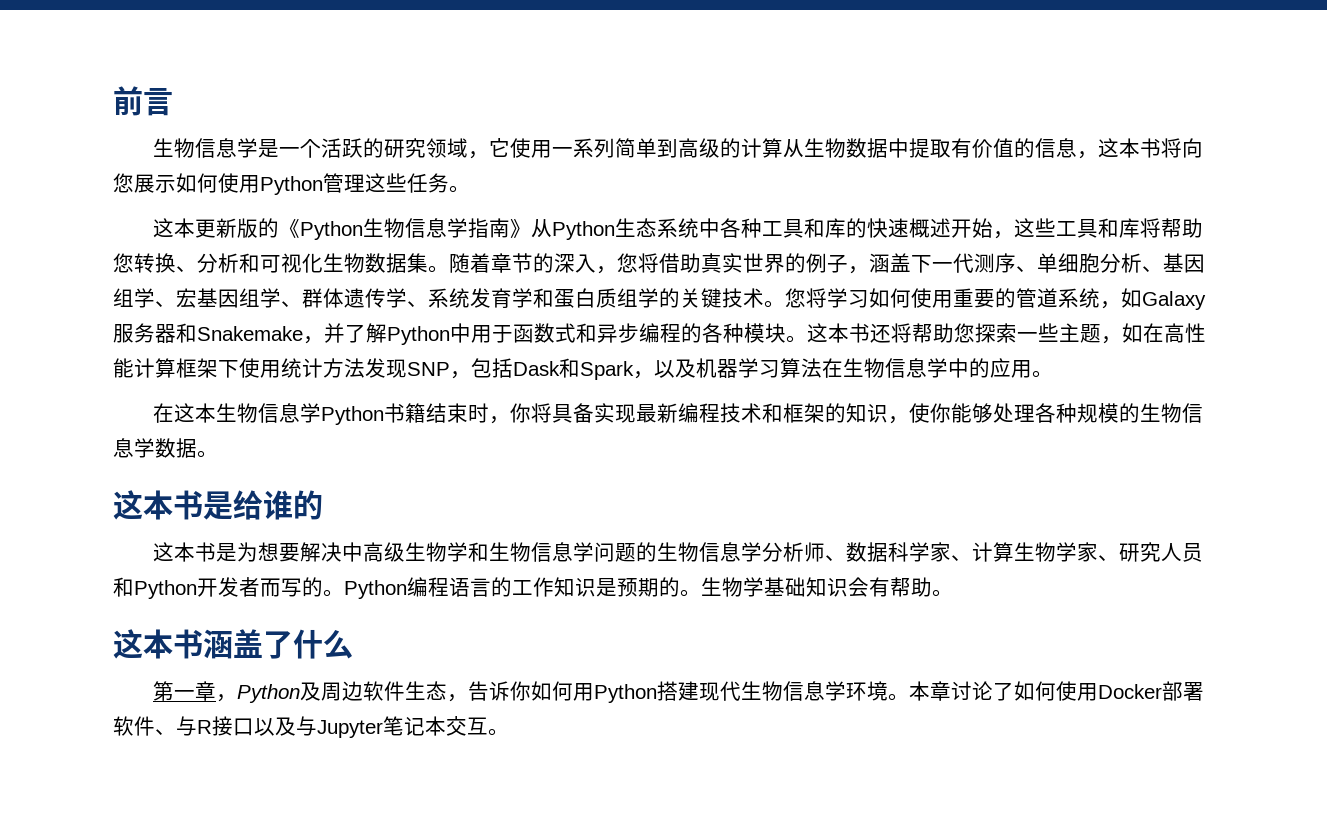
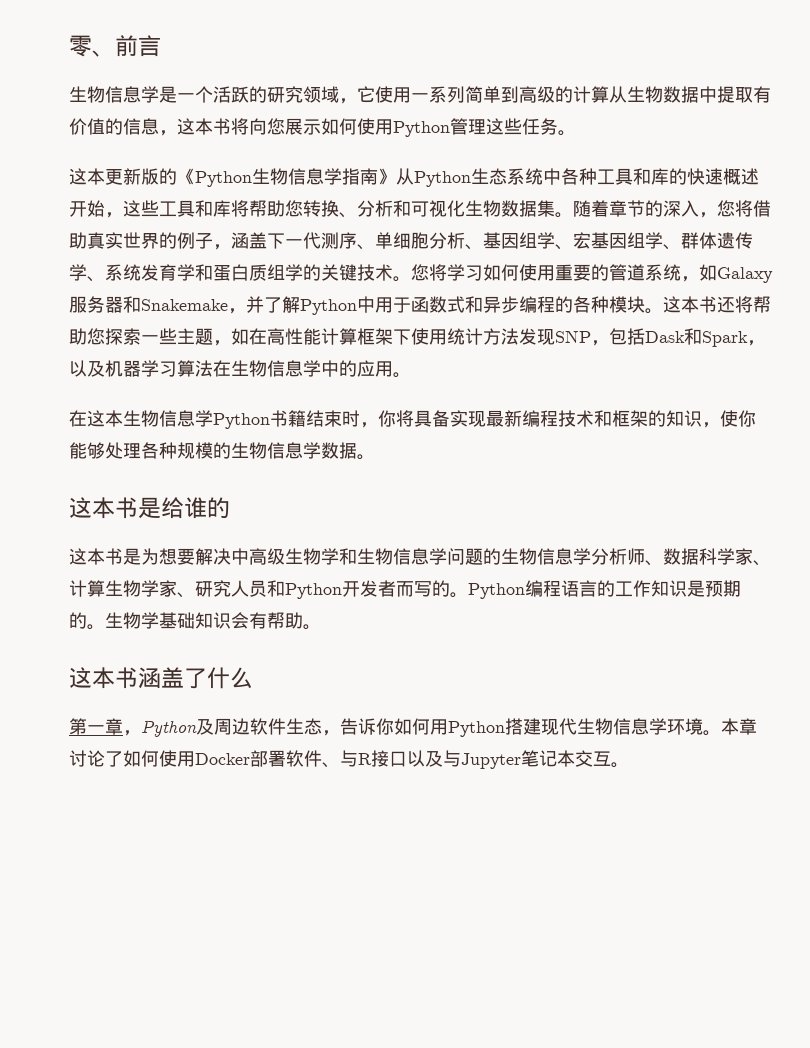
(113, 101) none -> [69,35,115,57] 零、

